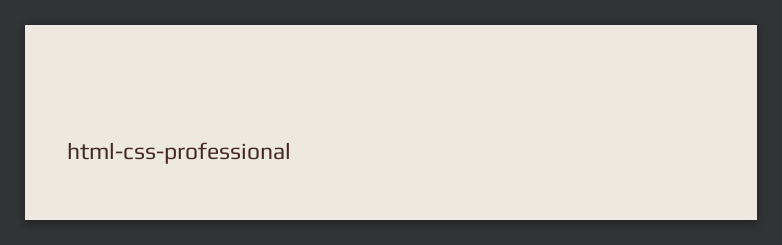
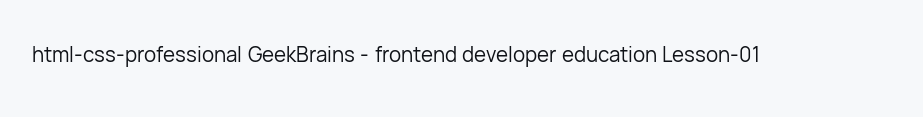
(291, 153) none -> [247,46,761,67] GeekBrains - frontend developer education Lesson-01

